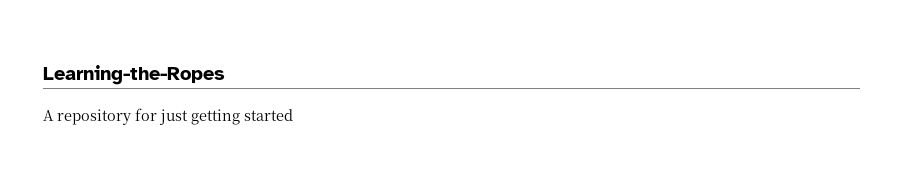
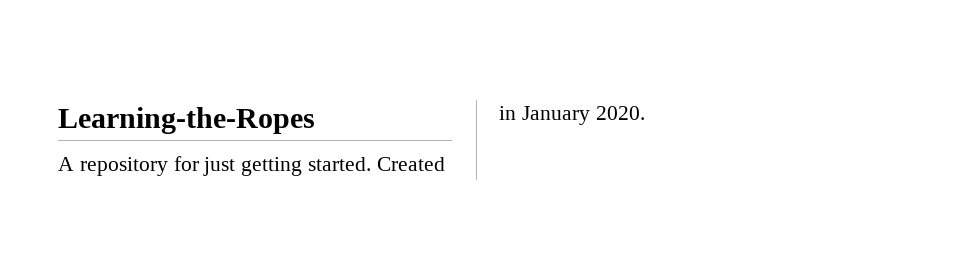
[244,109,293,121] started -> [308,157,445,171] [499,106,645,125] started. Created in January 2020.

